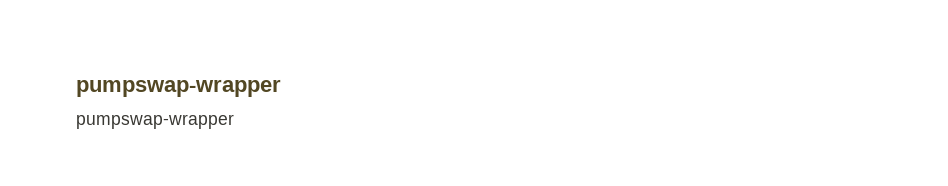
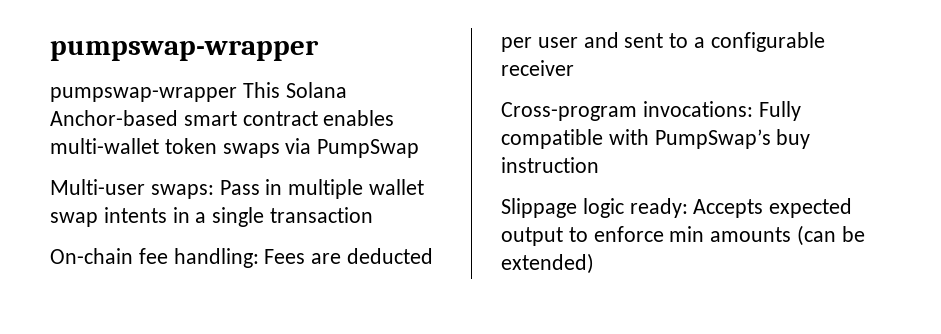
(234, 121) none -> [242,82,347,98] [50,110,395,126] [50,138,420,158] [50,179,425,199] [50,207,374,227] [50,248,434,268] [501,32,825,52] [501,60,574,76] [501,101,801,121] [501,129,811,149] [501,157,599,173] [501,198,853,218] [501,225,865,246] [501,253,594,274] This Solana Anchor-based smart contract enables multi-wallet token swaps via PumpSwap // Multi-user swaps: Pass in multiple wallet swap intents in a single transaction // On-chain fee handling: Fees are deducted per user and sent to a configurable receiver // Cross-program invocations: Fully compatible with PumpSwap’s buy instruction // Slippage logic ready: Accepts expected output to enforce min amounts (can be extended)

